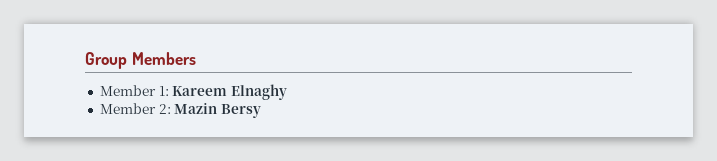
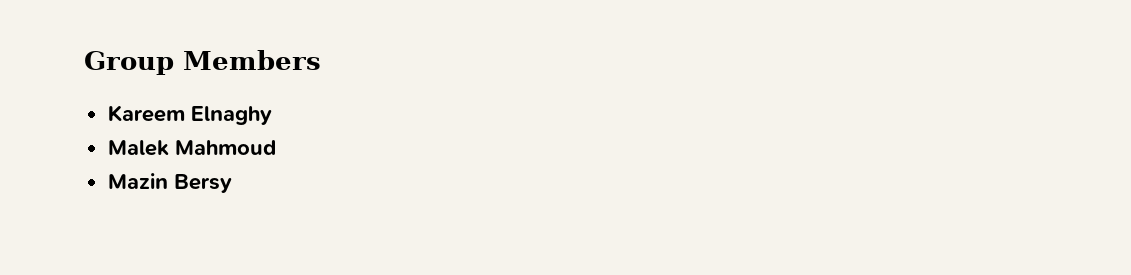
[99,85,169,96] Member 1: -> (321, 60) none
[99,103,171,114] Member 2: -> [108,140,277,156] Malek Mahmoud //

